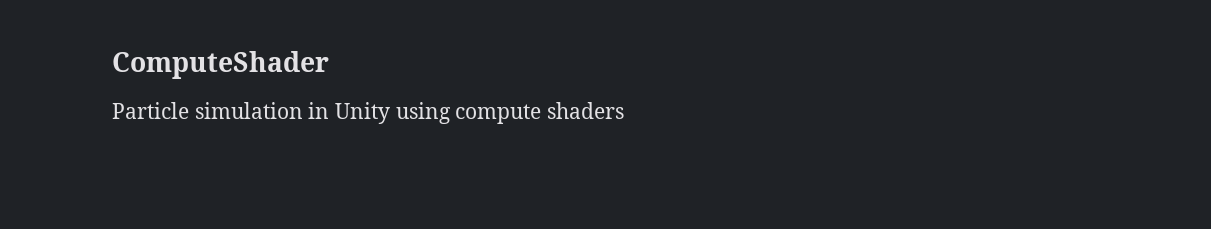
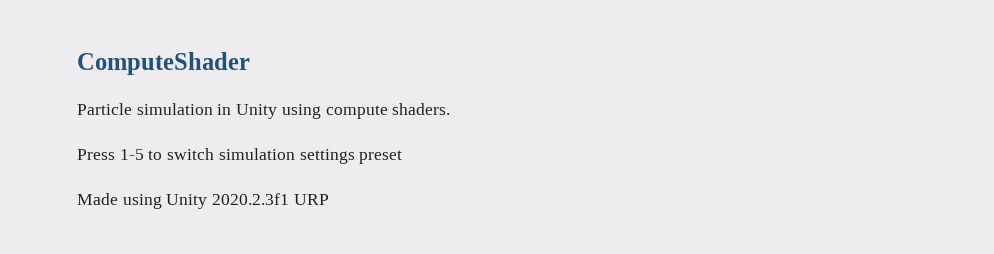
[547,102,625,119] shaders -> [392,103,451,115] [77,148,403,164] [77,193,329,209] shaders. // Press 1-5 to switch simulation settings preset // Made using Unity 2020.2.3f1 URP

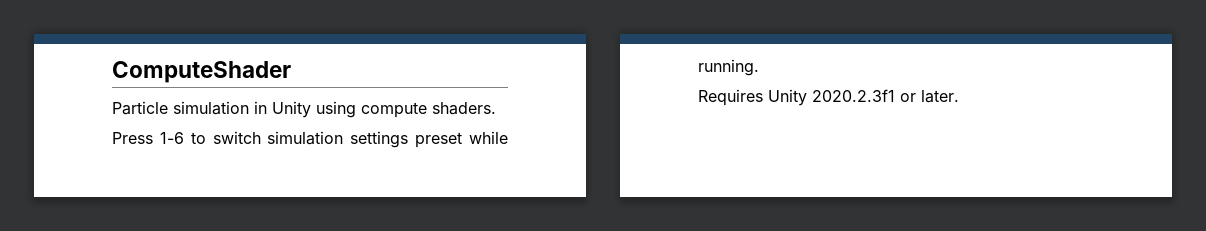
[119,149,144,160] 1-5 -> [159,132,184,144] 1-6
[77,193,329,209] // Made using Unity 2020.2.3f1 URP -> [469,131,508,144] [698,59,759,76] [698,89,959,106] while running. // Requires Unity 2020.2.3f1 or later.

